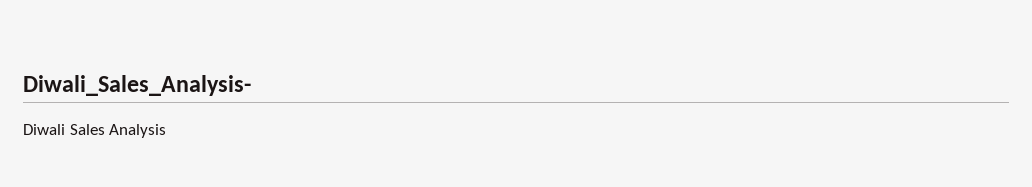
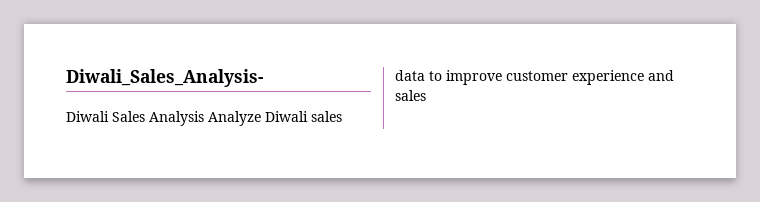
(167, 131) none -> [208,111,342,126] [395,70,674,85] [395,90,426,101] Analyze Diwali sales data to improve customer experience and sales

